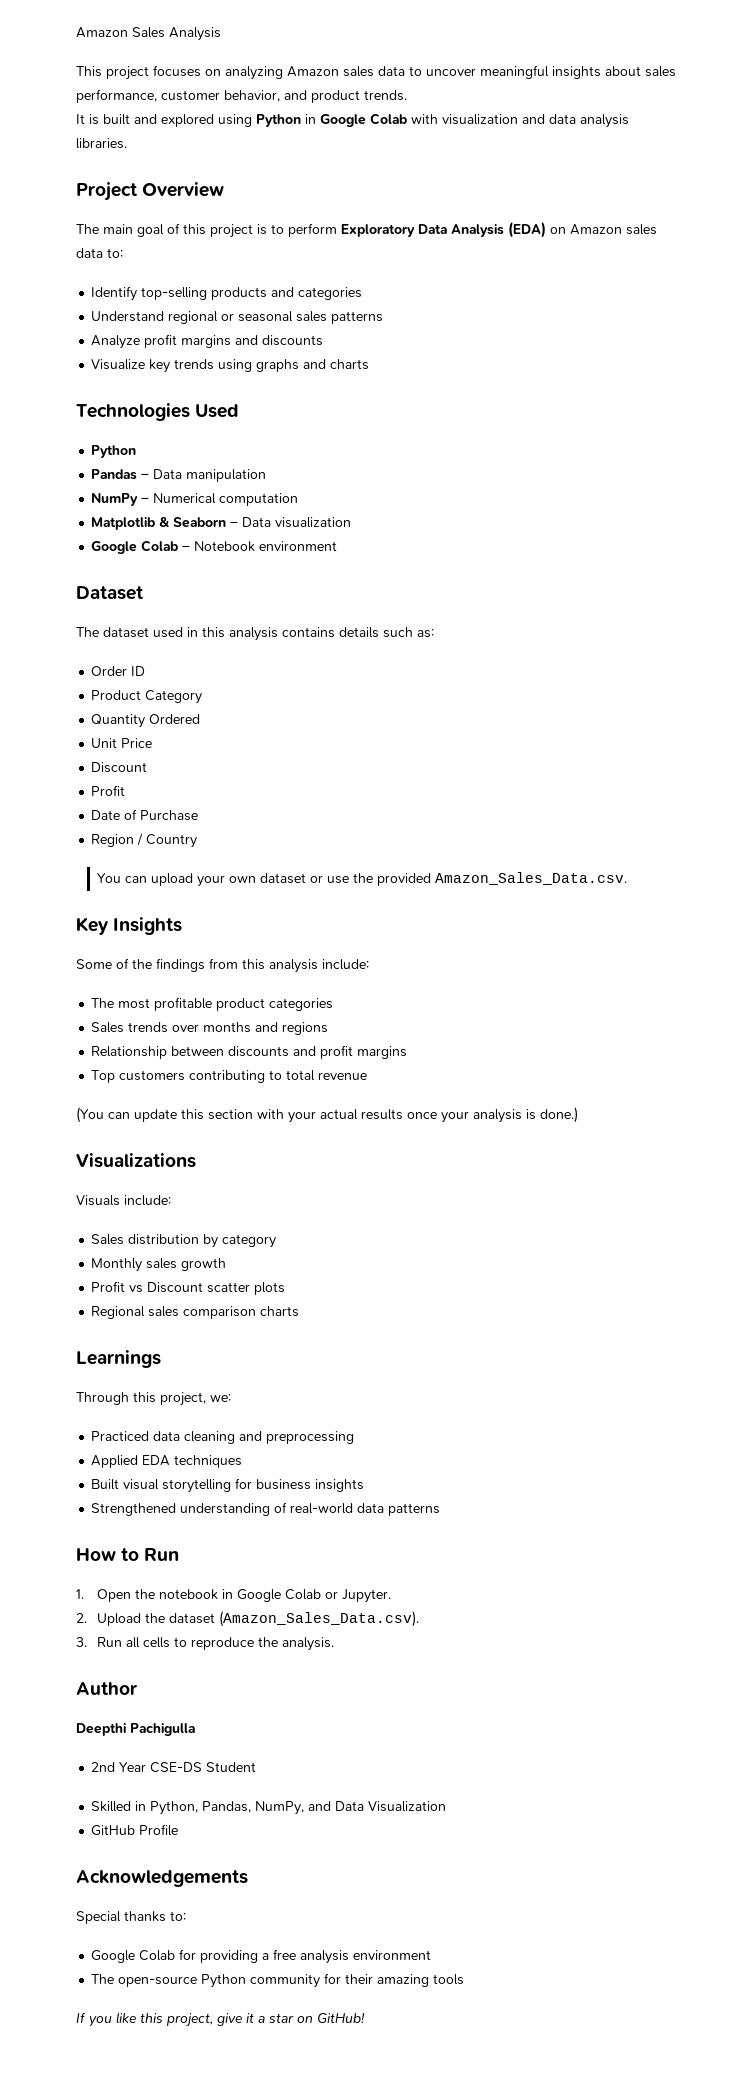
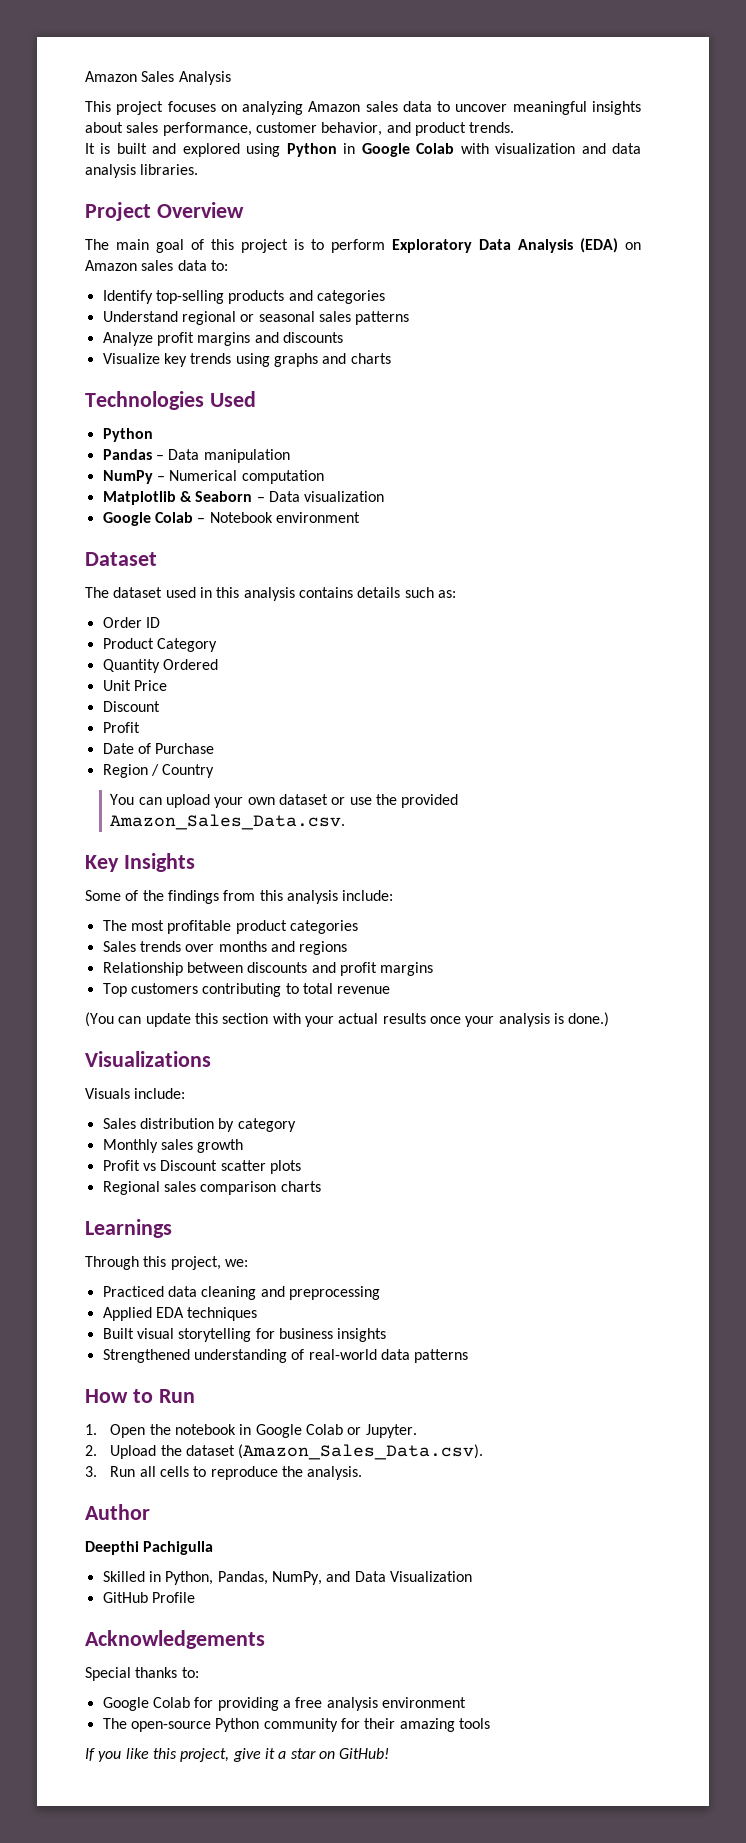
[91,1762,257,1773] // 2nd Year CSE-DS Student -> (214, 1548) none

